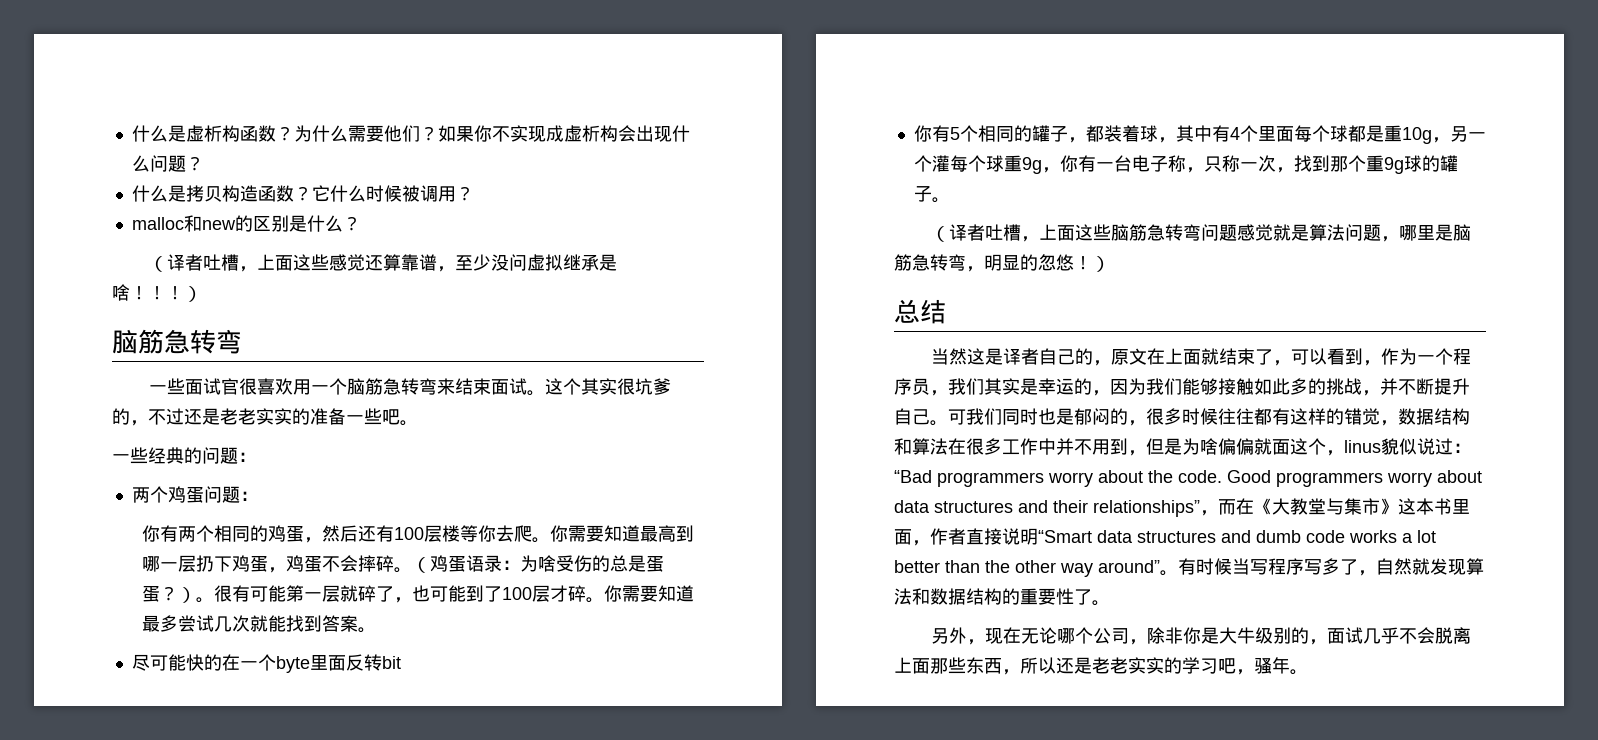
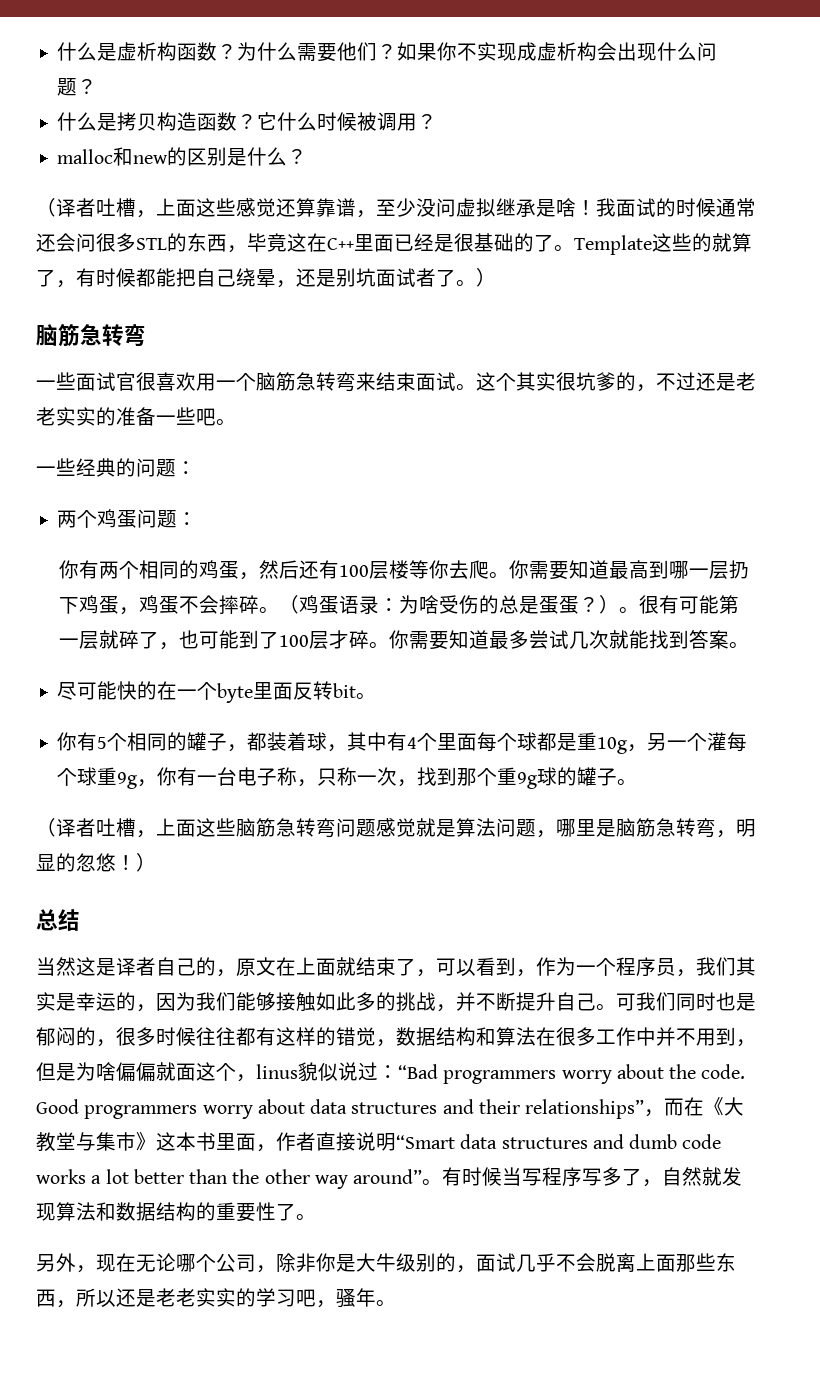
[148,286,184,300] ！！ -> [596,198,756,217] [36,233,752,255] [36,268,476,288] 我面试的时候通常还会问很多STL的东西，毕竟这在C++里面已经是很基础的了。Template这些的就算了，有时候都能把自己绕晕，还是别坑面试者了。
(401, 662) none -> [356,693,377,699] 。

